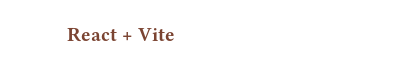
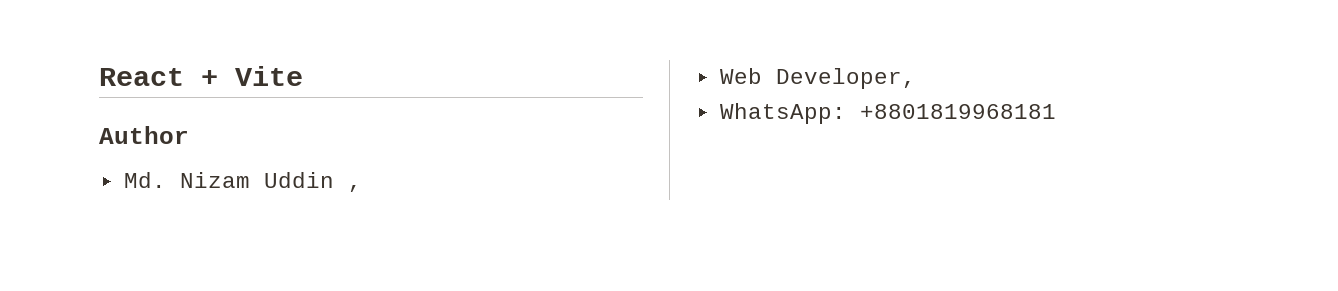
(175, 34) none -> [99,126,189,144] [123,172,362,192] [719,68,916,89] [719,103,1056,124] // Author // Md. Nizam Uddin , // Web Developer, // WhatsApp: +8801819968181

